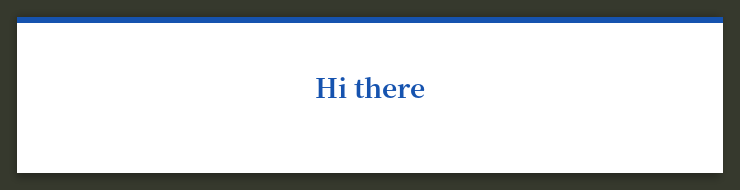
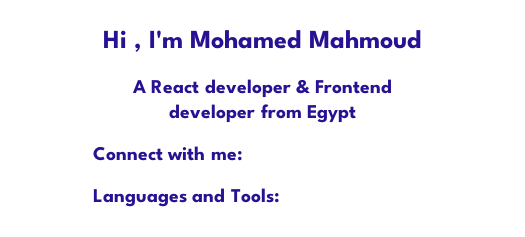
[354,76,426,98] there -> [133,30,423,52] [131,79,393,98] [169,104,356,123] [93,146,243,161] [93,188,280,207] , I'm Mohamed Mahmoud // A React developer & Frontend developer from Egypt // Connect with me: // Languages and Tools:

